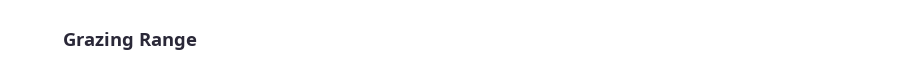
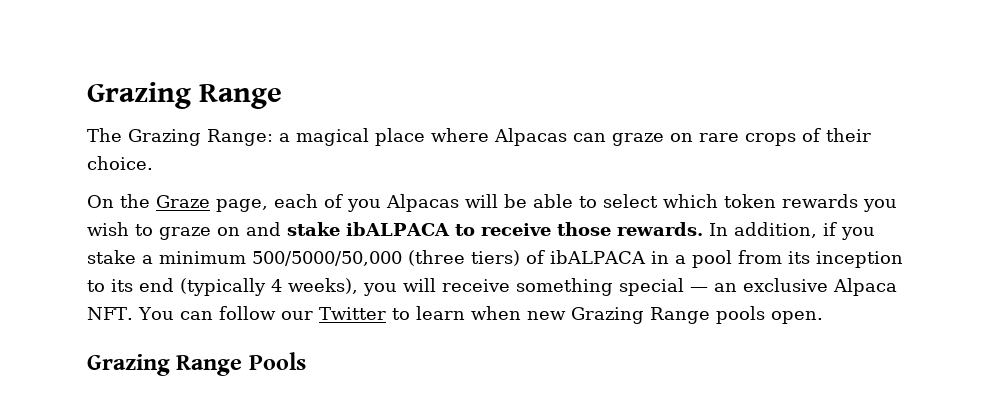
[63,32,197,50] Grazing Range -> [87,82,283,109] [87,128,871,146] [87,156,153,170] [87,194,897,212] [87,222,875,240] [87,250,903,268] [87,278,897,296] [87,306,823,324] [87,352,306,376] Grazing Range // The Grazing Range: a magical place where Alpacas can graze on rare crops of their choice. // On the Graze page, each of you Alpacas will be able to select which token rewards you wish to graze on and stake ibALPACA to receive those rewards. In addition, if you stake a minimum 500/5000/50,000 (three tiers) of ibALPACA in a pool from its inception to its end (typically 4 weeks), you will receive something special — an exclusive Alpaca NFT. You can follow our Twitter to learn when new Grazing Range pools open. // Grazing Range Pools

